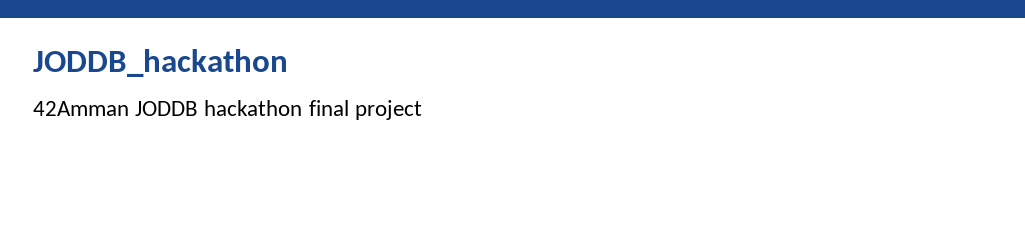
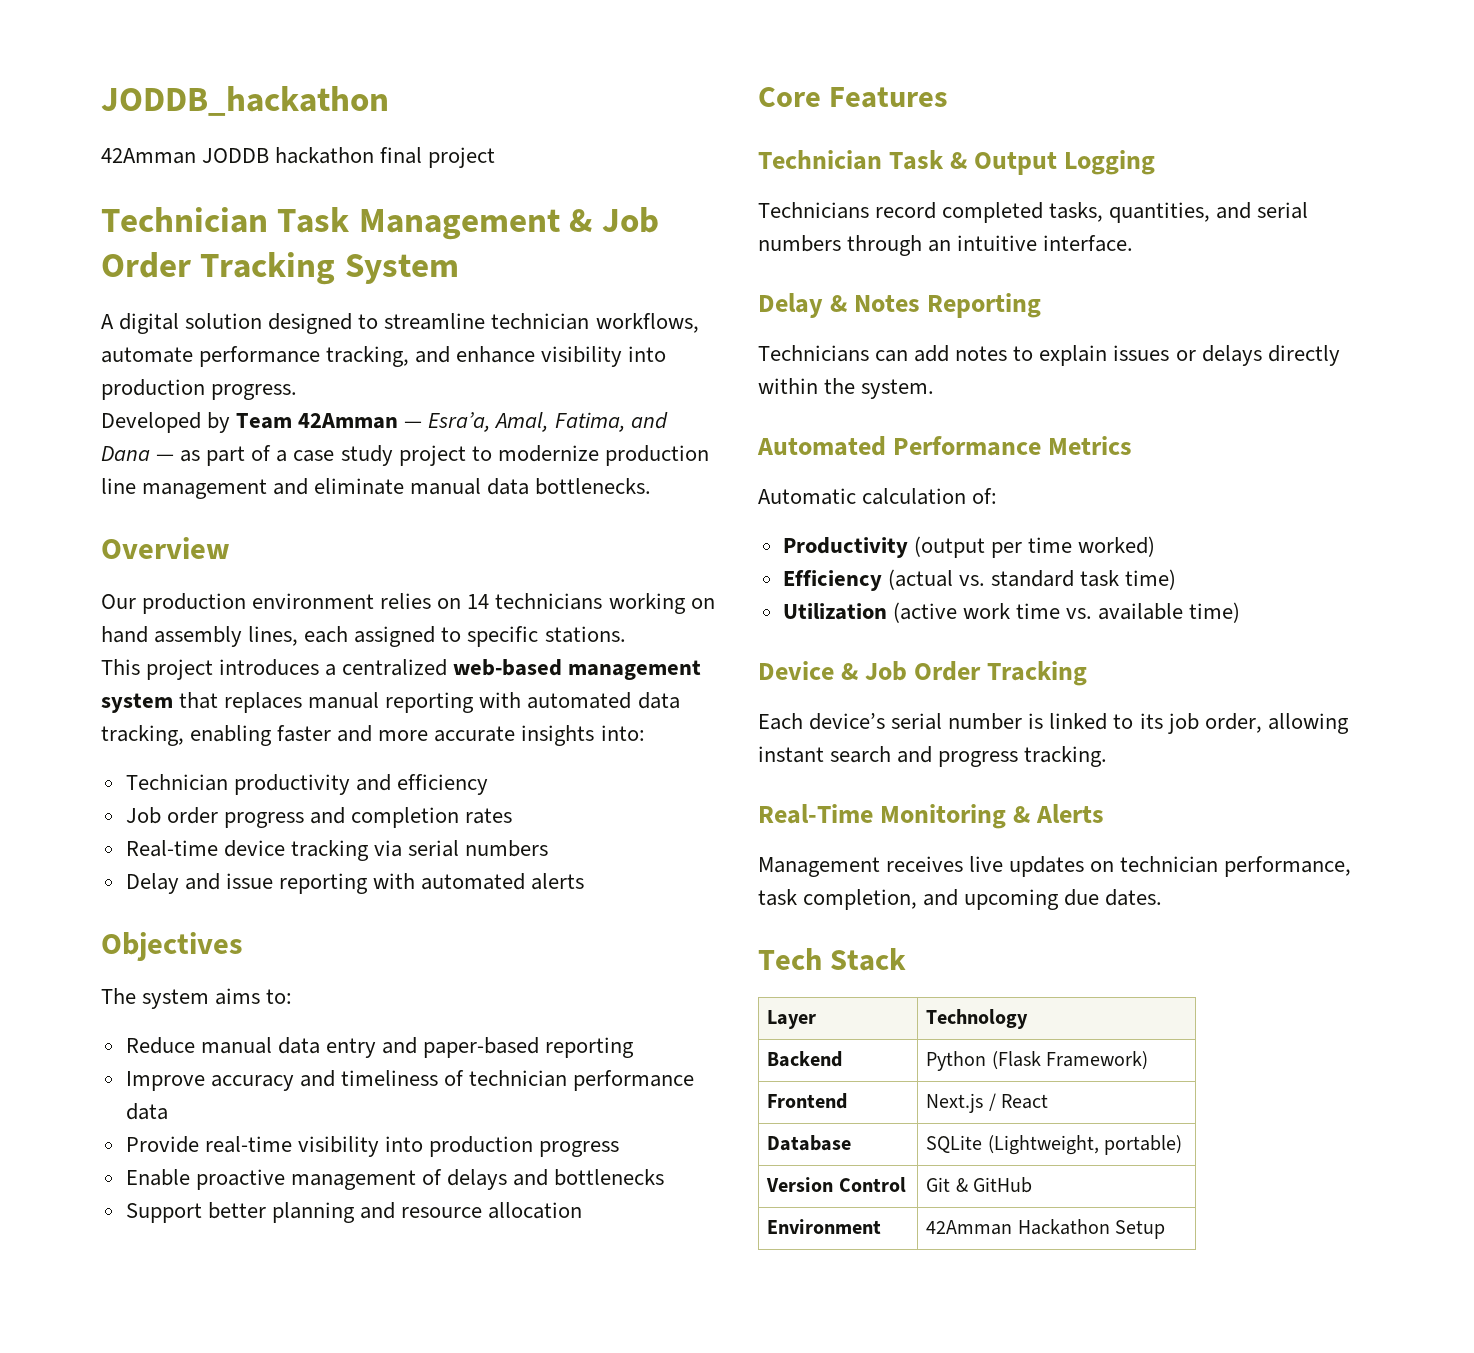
(422, 110) none -> [101,207,659,240] [101,252,459,285] [101,313,699,334] [101,346,667,367] [101,379,298,400] [101,412,668,433] [101,445,709,466] [101,478,652,499] [101,537,230,559] [101,593,715,614] [101,626,626,647] [101,659,702,680] [101,692,680,713] [101,725,645,746] [125,774,488,795] [125,807,513,828] [125,840,549,861] [125,873,585,894] [101,932,243,961] [101,988,293,1009] [125,1037,635,1058] [125,1070,695,1091] [125,1103,168,1120] [125,1136,620,1157] [125,1169,665,1190] [125,1202,583,1223] [758,87,949,108] [758,150,1156,175] [758,202,1309,223] [758,235,1134,256] [758,293,1042,318] [758,345,1340,366] [758,378,935,399] [757,436,1133,456] [758,488,998,505] [782,536,1156,558] [782,569,1177,591] [782,602,1241,623] [758,661,1088,686] [758,713,1349,734] [758,746,1108,767] [758,804,1105,829] [758,856,1352,877] [758,889,1163,910] [758,948,907,971] [767,1010,817,1029] [926,1009,1029,1029] [767,1051,843,1067] [926,1051,1149,1071] [767,1093,848,1109] [926,1093,1049,1113] [767,1135,852,1151] [926,1135,1183,1155] [766,1177,906,1192] [926,1177,1033,1193] [767,1219,882,1234] [926,1219,1166,1239] // Technician Task Management & Job Order Tracking System // A digital solution designed to streamline technician workflows, automate performance tracking, and enhance visibility into production progress. // Developed by Team 42Amman — Esra’a, Amal, Fatima, and Dana — as part of a case study project to modernize production line management and eliminate manual data bottlenecks. // Overview // Our production environment relies on 14 technicians working on hand assembly lines, each assigned to specific stations. // This project introduces a centralized web-based management system that replaces manual reporting with automated data tracking, enabling faster and more accurate insights into: // Technician productivity and efficiency // Job order progress and completion rates // Real-time device tracking via serial numbers // Delay and issue reporting with automated alerts // Objectives // The system aims to: // Reduce manual data entry and paper-based reporting // Improve accuracy and timeliness of technician performance data // Provide real-time visibility into production progress // Enable proactive management of delays and bottlenecks // Support better planning and resource allocation // Core Features // Technician Task & Output Logging // Technicians record completed tasks, quantities, and serial numbers through an intuitive interface. // Delay & Notes Reporting // Technicians can add notes to explain issues or delays directly within the system. // Automated Performance Metrics // Automatic calculation of: // Productivity (output per time worked) // Efficiency (actual vs. standard task time) // Utilization (active work time vs. available time) // Device & Job Order Tracking // Each device’s serial number is linked to its job order, allowing instant search and progress tracking. // Real-Time Monitoring & Alerts // Management receives live updates on technician performance, task completion, and upcoming due dates. // Tech Stack // Layer | Technology // Backend | Python (Flask Framework) // Frontend | Next.js / React // Database | SQLite (Lightweight, portable) // Version Control | Git & GitHub // Environment | 42Amman Hackathon Setup

